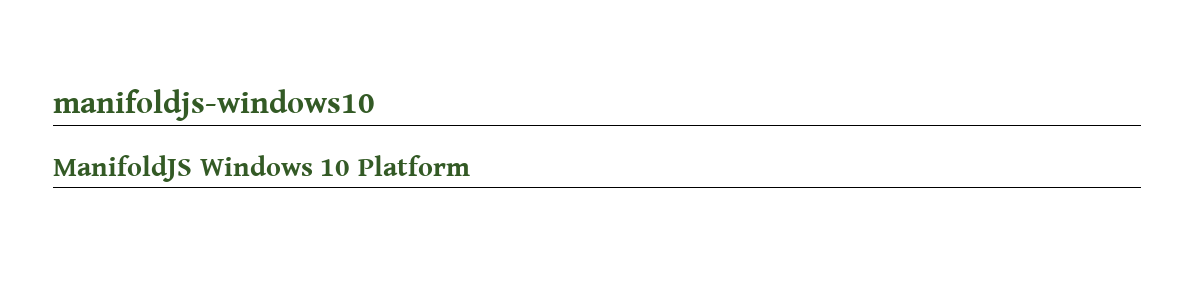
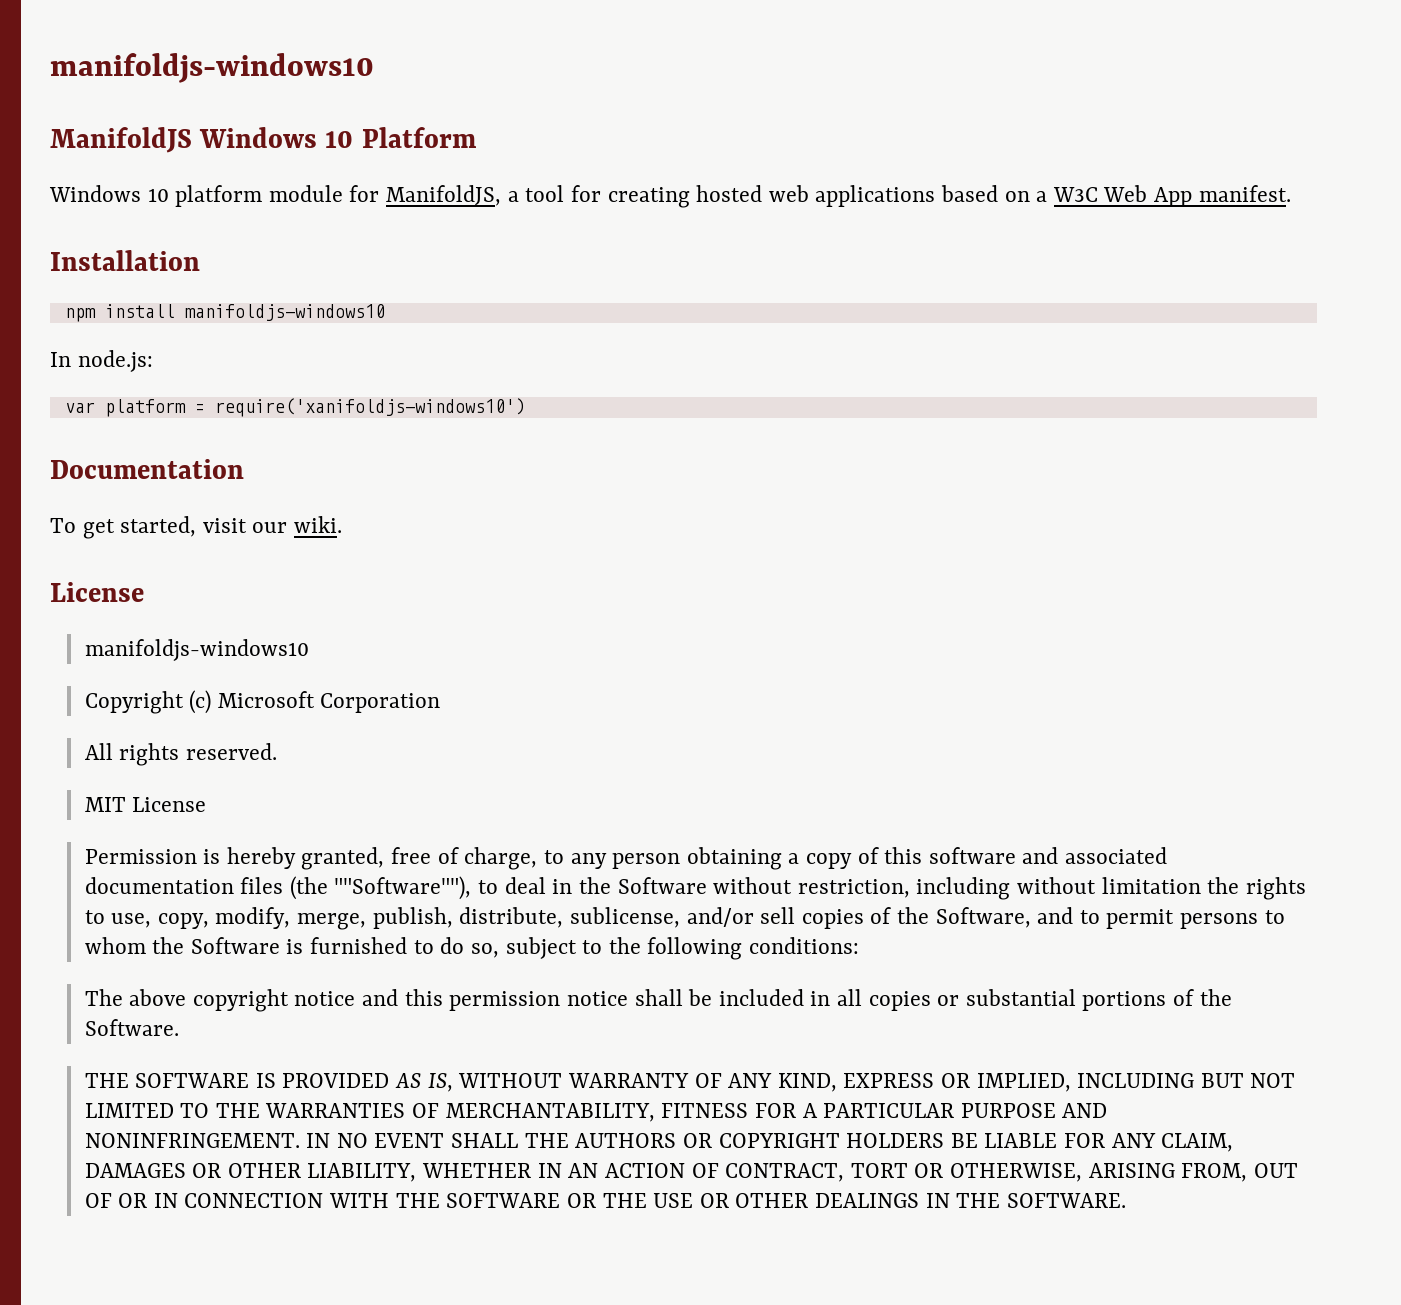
(470, 165) none -> [49,185,1291,208] [50,250,200,271] [64,304,385,322] [50,350,153,372] [64,398,525,417] [50,459,244,479] [50,516,343,539] [50,582,144,602] [84,639,309,661] [84,690,441,714] [84,743,277,766] [84,797,207,812] [84,847,1168,870] [84,876,1306,900] [84,907,1285,930] [84,937,859,960] [84,989,1232,1012] [84,1019,179,1036] [84,1073,1296,1092] [84,1103,1108,1122] [84,1133,1234,1152] [84,1163,1298,1182] [84,1193,1126,1208] // Windows 10 platform module for ManifoldJS, a tool for creating hosted web applications based on a W3C Web App manifest. // Installation // npm install manifoldjs-windows10 // In node.js: // var platform = require('xanifoldjs-windows10') // Documentation // To get started, visit our wiki. // License // manifoldjs-windows10 // Copyright (c) Microsoft Corporation // All rights reserved. // MIT License // Permission is hereby granted, free of charge, to any person obtaining a copy of this software and associated documentation files (the ""Software""), to deal in the Software without restriction, including without limitation the rights to use, copy, modify, merge, publish, distribute, sublicense, and/or sell copies of the Software, and to permit persons to whom the Software is furnished to do so, subject to the following conditions: // The above copyright notice and this permission notice shall be included in all copies or substantial portions of the Software. // THE SOFTWARE IS PROVIDED AS IS, WITHOUT WARRANTY OF ANY KIND, EXPRESS OR IMPLIED, INCLUDING BUT NOT LIMITED TO THE WARRANTIES OF MERCHANTABILITY, FITNESS FOR A PARTICULAR PURPOSE AND NONINFRINGEMENT. IN NO EVENT SHALL THE AUTHORS OR COPYRIGHT HOLDERS BE LIABLE FOR ANY CLAIM, DAMAGES OR OTHER LIABILITY, WHETHER IN AN ACTION OF CONTRACT, TORT OR OTHERWISE, ARISING FROM, OUT OF OR IN CONNECTION WITH THE SOFTWARE OR THE USE OR OTHER DEALINGS IN THE SOFTWARE.

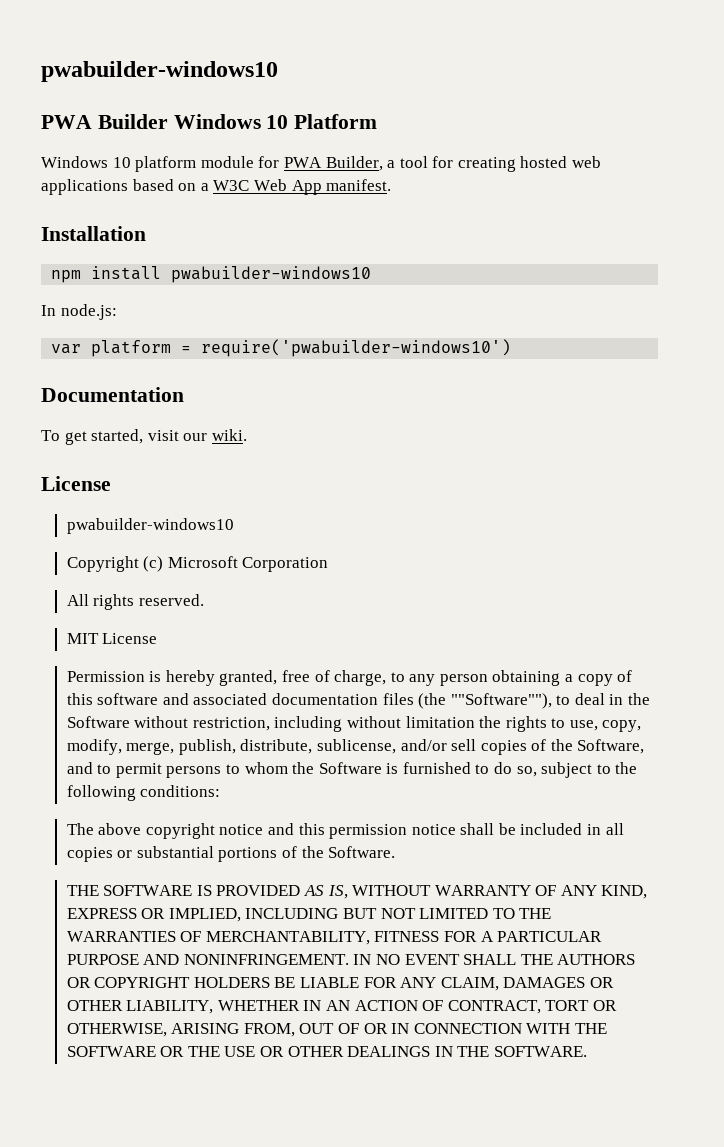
[50,53,374,83] [50,127,192,153] manifoldjs-windows10 // ManifoldJS -> [41,61,278,82] [41,114,168,129] pwabuilder-windows10 // PWA Builder
[386,185,502,206] ManifoldJS, -> [283,156,383,171] PWA Builder,
[184,304,385,321] manifoldjs-windows10 -> [171,266,372,283] pwabuilder-windows10
[214,398,525,417] require('xanifoldjs-windows10') -> [201,339,512,357] require('pwabuilder-windows10')
[84,639,309,661] manifoldjs-windows10 -> [66,518,234,534] pwabuilder-windows10

